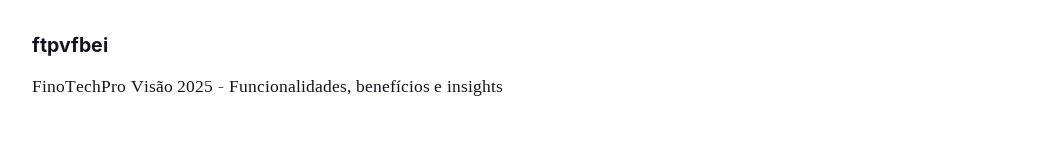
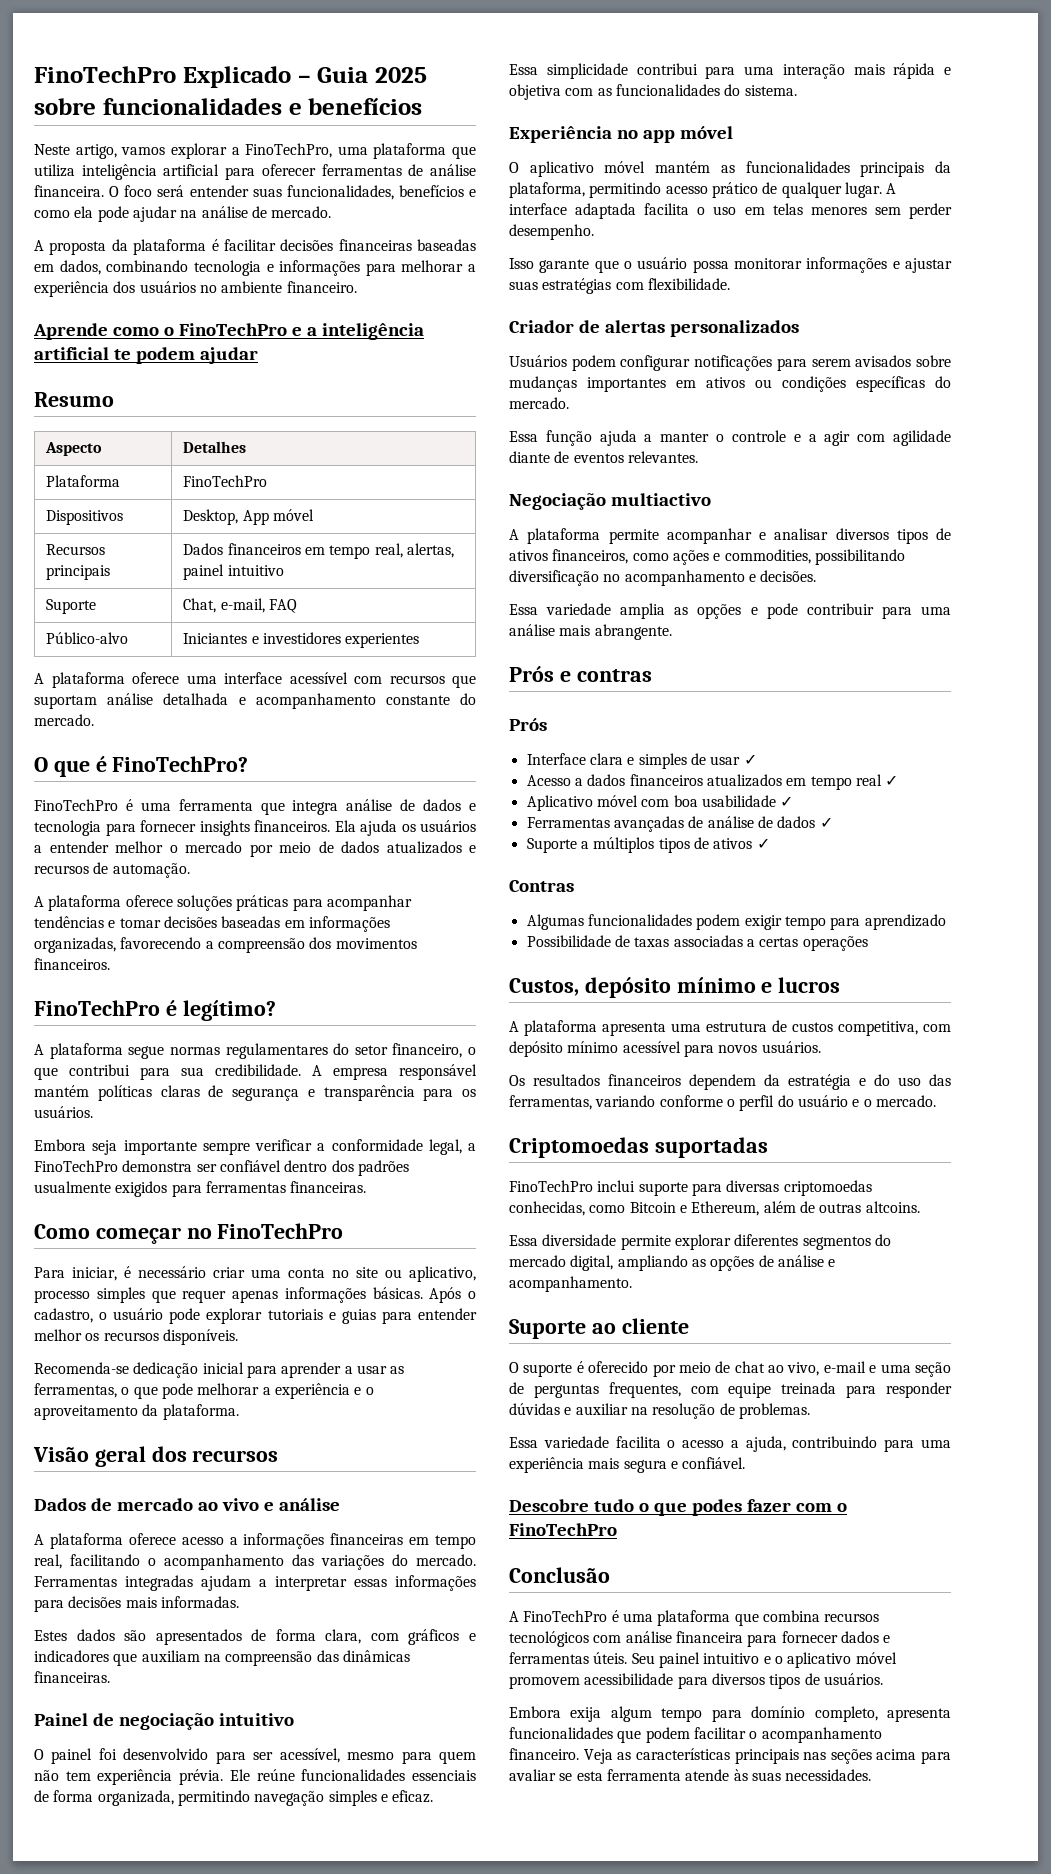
[32,36,108,56] [32,80,504,96] ftpvfbei // FinoTechPro Visão 2025 - Funcionalidades, benefícios e insights -> [34,66,427,88] [34,98,423,115] [34,143,476,159] [34,164,477,180] [34,185,476,200] [34,206,332,222] [34,239,476,255] [34,260,476,276] [34,281,357,297] [33,323,424,340] [34,347,258,364] [34,392,114,407] [45,442,103,456] [183,441,247,453] [46,475,121,487] [183,475,268,487] [46,510,124,525] [183,509,315,525] [46,544,106,555] [46,565,111,580] [183,543,455,559] [183,564,284,580] [46,599,97,614] [183,598,298,613] [46,632,129,644] [183,632,420,648] [34,672,476,688] [34,693,477,709] [34,714,94,726] [34,756,249,777] [34,799,477,815] [34,820,476,836] [34,841,476,857] [34,862,190,878] [34,895,412,911] [34,916,390,932] [34,937,417,953] [34,958,110,970] [34,1000,276,1021] [34,1043,476,1059] [34,1064,477,1080] [34,1085,476,1101] [34,1106,93,1118] [34,1139,476,1155] [34,1160,409,1176] [34,1181,367,1197] [34,1223,344,1244] [34,1266,476,1282] [34,1287,476,1303] [34,1308,477,1324] [34,1329,238,1345] [34,1362,405,1378] [34,1383,374,1399] [34,1404,239,1420] [33,1446,279,1467] [34,1498,340,1511] [34,1533,476,1549] [34,1554,476,1570] [34,1575,476,1591] [34,1596,239,1612] [34,1629,476,1645] [34,1650,410,1666] [34,1671,110,1683] [34,1713,294,1730] [34,1748,477,1764] [34,1769,477,1785] [34,1790,434,1806] [509,63,951,79] [509,84,797,100] [509,126,733,143] [509,161,951,177] [509,182,897,198] [509,203,952,219] [509,224,594,240] [509,257,952,273] [509,278,730,294] [509,320,799,337] [509,355,951,371] [509,376,951,392] [509,397,569,409] [509,430,951,446] [509,451,698,463] [509,493,711,510] [509,528,951,544] [509,549,905,565] [509,570,817,586] [509,603,951,619] [509,624,672,640] [509,666,652,682] [509,718,547,731] [526,753,757,769] [526,774,899,790] [526,795,794,811] [526,816,833,832] [526,837,770,853] [509,880,574,892] [526,914,946,930] [526,935,868,951] [509,977,841,998] [509,1020,951,1036] [509,1041,821,1057] [509,1074,951,1090] [509,1095,936,1111] [509,1137,768,1158] [509,1180,872,1196] [509,1201,920,1216] [509,1234,891,1250] [509,1255,836,1271] [509,1276,632,1292] [509,1318,689,1339] [509,1361,952,1377] [509,1382,952,1398] [509,1403,810,1419] [509,1436,951,1452] [509,1457,746,1473] [509,1499,847,1516] [509,1523,617,1536] [509,1567,610,1583] [509,1610,880,1626] [509,1631,891,1647] [509,1652,897,1668] [509,1673,883,1689] [509,1706,951,1722] [509,1727,882,1743] [509,1748,951,1764] [509,1769,872,1781] FinoTechPro Explicado – Guia 2025 sobre funcionalidades e benefícios // Neste artigo, vamos explorar a FinoTechPro, uma plataforma que utiliza inteligência artificial para oferecer ferramentas de análise financeira. O foco será entender suas funcionalidades, benefícios e como ela pode ajudar na análise de mercado. // A proposta da plataforma é facilitar decisões financeiras baseadas em dados, combinando tecnologia e informações para melhorar a experiência dos usuários no ambiente financeiro. // Aprende como o FinoTechPro e a inteligência artificial te podem ajudar // Resumo // Aspecto | Detalhes // Plataforma | FinoTechPro // Dispositivos | Desktop, App móvel // Recursos principais | Dados financeiros em tempo real, alertas, painel intuitivo // Suporte | Chat, e-mail, FAQ // Público-alvo | Iniciantes e investidores experientes // A plataforma oferece uma interface acessível com recursos que suportam análise detalhada e acompanhamento constante do mercado. // O que é FinoTechPro? // FinoTechPro é uma ferramenta que integra análise de dados e tecnologia para fornecer insights financeiros. Ela ajuda os usuários a entender melhor o mercado por meio de dados atualizados e recursos de automação. // A plataforma oferece soluções práticas para acompanhar tendências e tomar decisões baseadas em informações organizadas, favorecendo a compreensão dos movimentos financeiros. // FinoTechPro é legítimo? // A plataforma segue normas regulamentares do setor financeiro, o que contribui para sua credibilidade. A empresa responsável mantém políticas claras de segurança e transparência para os usuários. // Embora seja importante sempre verificar a conformidade legal, a FinoTechPro demonstra ser confiável dentro dos padrões usualmente exigidos para ferramentas financeiras. // Como começar no FinoTechPro // Para iniciar, é necessário criar uma conta no site ou aplicativo, processo simples que requer apenas informações básicas. Após o cadastro, o usuário pode explorar tutoriais e guias para entender melhor os recursos disponíveis. // Recomenda-se dedicação inicial para aprender a usar as ferramentas, o que pode melhorar a experiência e o aproveitamento da plataforma. // Visão geral dos recursos // Dados de mercado ao vivo e análise // A plataforma oferece acesso a informações financeiras em tempo real, facilitando o acompanhamento das variações do mercado. Ferramentas integradas ajudam a interpretar essas informações para decisões mais informadas. // Estes dados são apresentados de forma clara, com gráficos e indicadores que auxiliam na compreensão das dinâmicas financeiras. // Painel de negociação intuitivo // O painel foi desenvolvido para ser acessível, mesmo para quem não tem experiência prévia. Ele reúne funcionalidades essenciais de forma organizada, permitindo navegação simples e eficaz. // Essa simplicidade contribui para uma interação mais rápida e objetiva com as funcionalidades do sistema. // Experiência no app móvel // O aplicativo móvel mantém as funcionalidades principais da plataforma, permitindo acesso prático de qualquer lugar. A interface adaptada facilita o uso em telas menores sem perder desempenho. // Isso garante que o usuário possa monitorar informações e ajustar suas estratégias com flexibilidade. // Criador de alertas personalizados // Usuários podem configurar notificações para serem avisados sobre mudanças importantes em ativos ou condições específicas do mercado. // Essa função ajuda a manter o controle e a agir com agilidade diante de eventos relevantes. // Negociação multiactivo // A plataforma permite acompanhar e analisar diversos tipos de ativos financeiros, como ações e commodities, possibilitando diversificação no acompanhamento e decisões. // Essa variedade amplia as opções e pode contribuir para uma análise mais abrangente. // Prós e contras // Prós // Interface clara e simples de usar ✓ // Acesso a dados financeiros atualizados em tempo real ✓ // Aplicativo móvel com boa usabilidade ✓ // Ferramentas avançadas de análise de dados ✓ // Suporte a múltiplos tipos de ativos ✓ // Contras // Algumas funcionalidades podem exigir tempo para aprendizado // Possibilidade de taxas associadas a certas operações // Custos, depósito mínimo e lucros // A plataforma apresenta uma estrutura de custos competitiva, com depósito mínimo acessível para novos usuários. // Os resultados financeiros dependem da estratégia e do uso das ferramentas, variando conforme o perfil do usuário e o mercado. // Criptomoedas suportadas // FinoTechPro inclui suporte para diversas criptomoedas conhecidas, como Bitcoin e Ethereum, além de outras altcoins. // Essa diversidade permite explorar diferentes segmentos do mercado digital, ampliando as opções de análise e acompanhamento. // Suporte ao cliente // O suporte é oferecido por meio de chat ao vivo, e-mail e uma seção de perguntas frequentes, com equipe treinada para responder dúvidas e auxiliar na resolução de problemas. // Essa variedade facilita o acesso a ajuda, contribuindo para uma experiência mais segura e confiável. // Descobre tudo o que podes fazer com o FinoTechPro // Conclusão // A FinoTechPro é uma plataforma que combina recursos tecnológicos com análise financeira para fornecer dados e ferramentas úteis. Seu painel intuitivo e o aplicativo móvel promovem acessibilidade para diversos tipos de usuários. // Embora exija algum tempo para domínio completo, apresenta funcionalidades que podem facilitar o acompanhamento financeiro. Veja as características principais nas seções acima para avaliar se esta ferramenta atende às suas necessidades.

